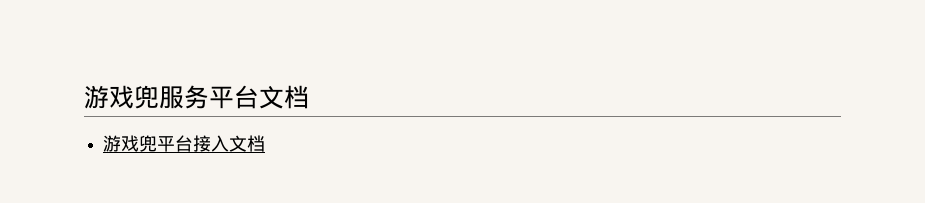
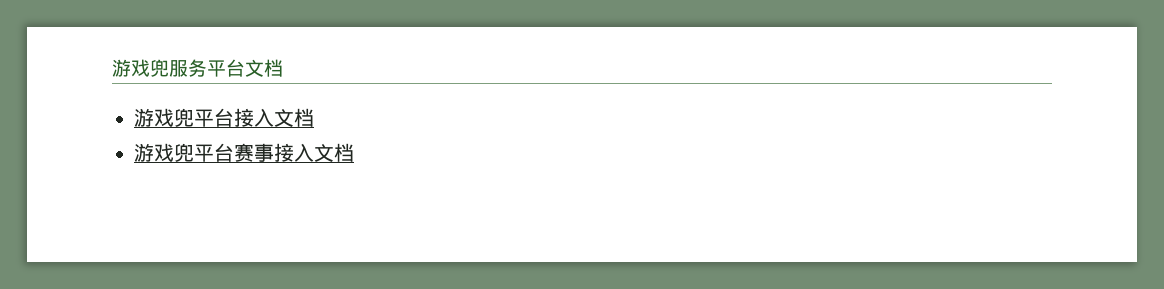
(266, 143) none -> [134,143,354,162] // 游戏兜平台赛事接入文档

